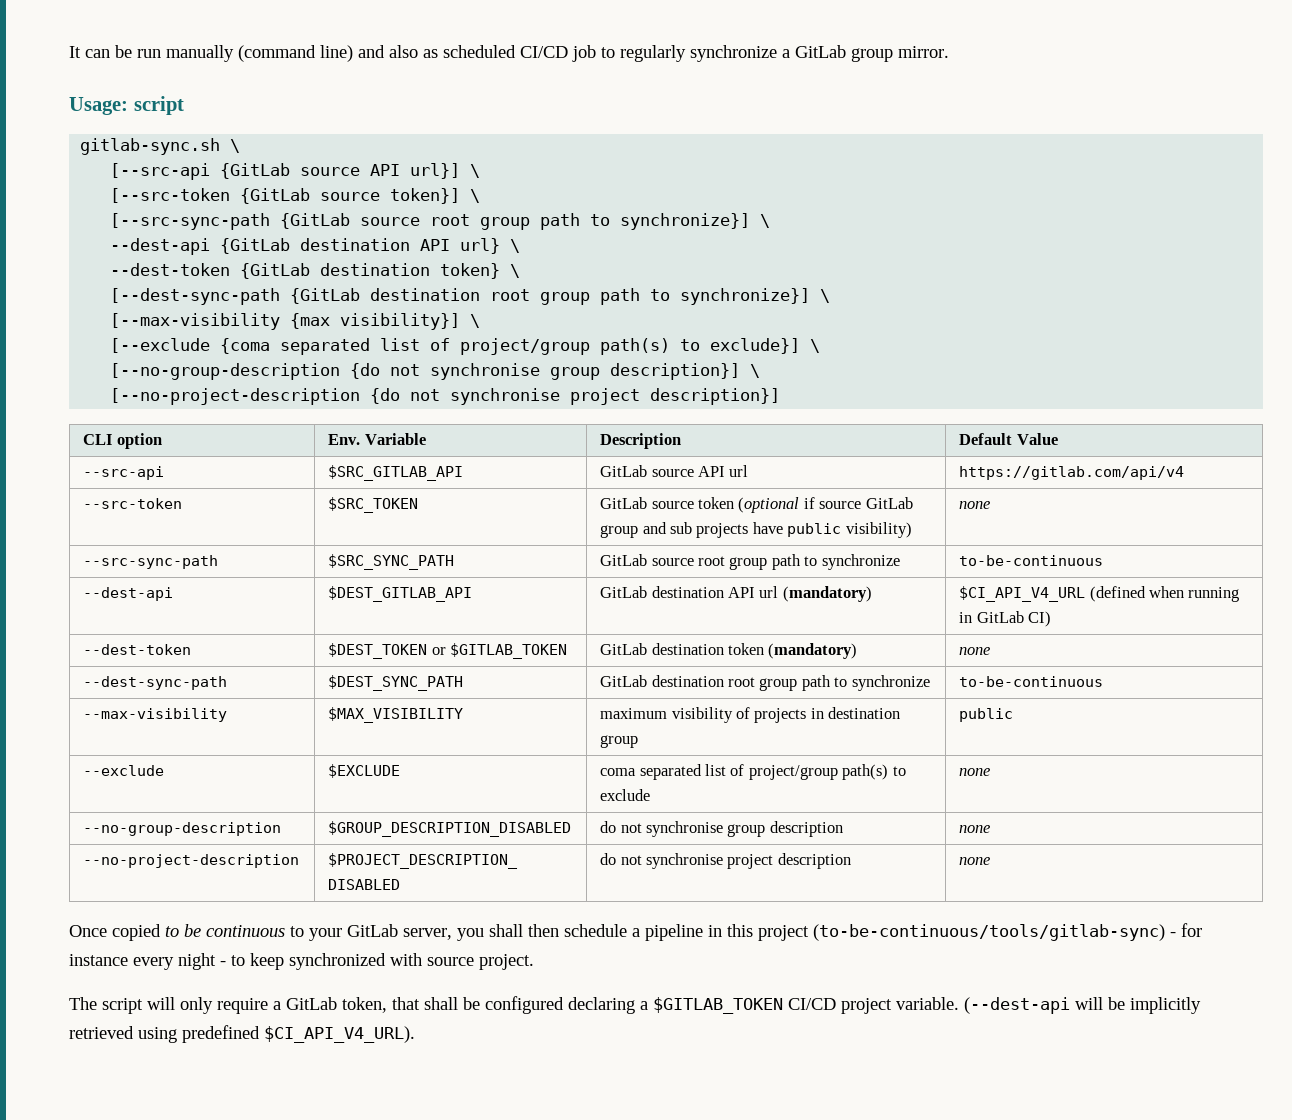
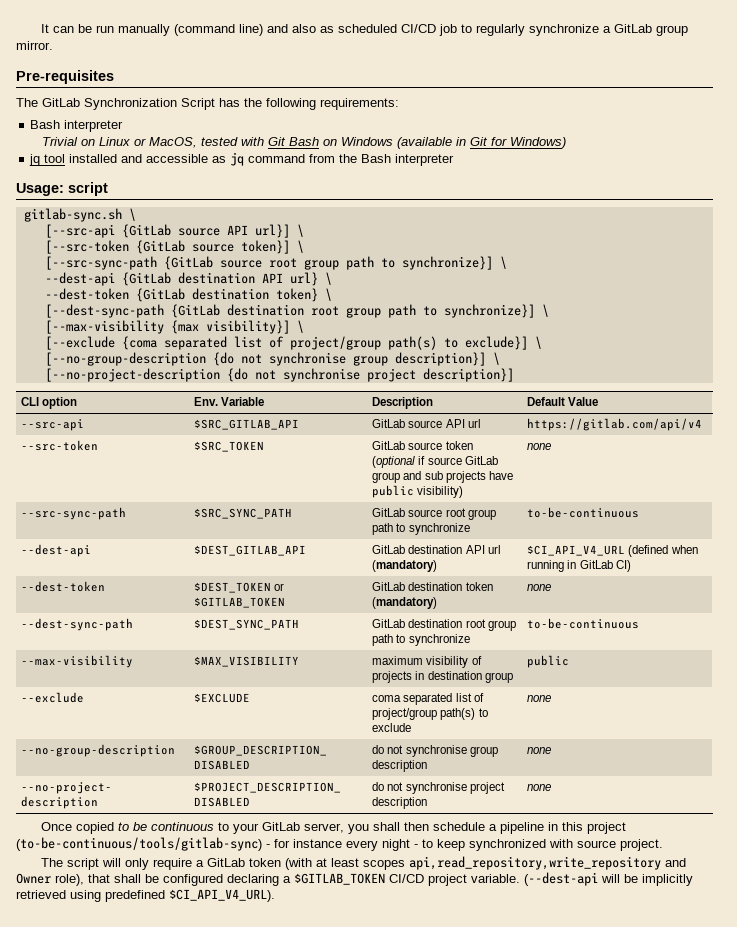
(949, 52) none -> [16,70,114,84] [16,98,399,110] [30,120,124,132] [41,137,566,149] [29,152,455,166] // Pre-requisites // The GitLab Synchronization Script has the following requirements: // Bash interpreter // Trivial on Linux or MacOS, tested with Git Bash on Windows (available in Git for Windows) // jq tool installed and accessible as jq command from the Bash interpreter
[342,997,387,1013] token, -> [248,856,686,870] [16,873,84,886] token (with at least scopes api,read_repository,write_repository and Owner role),

